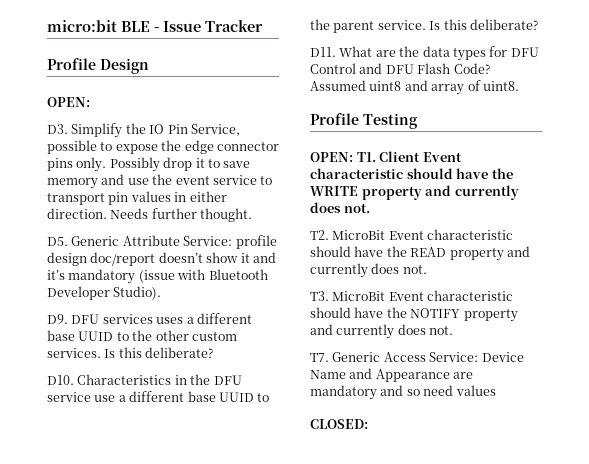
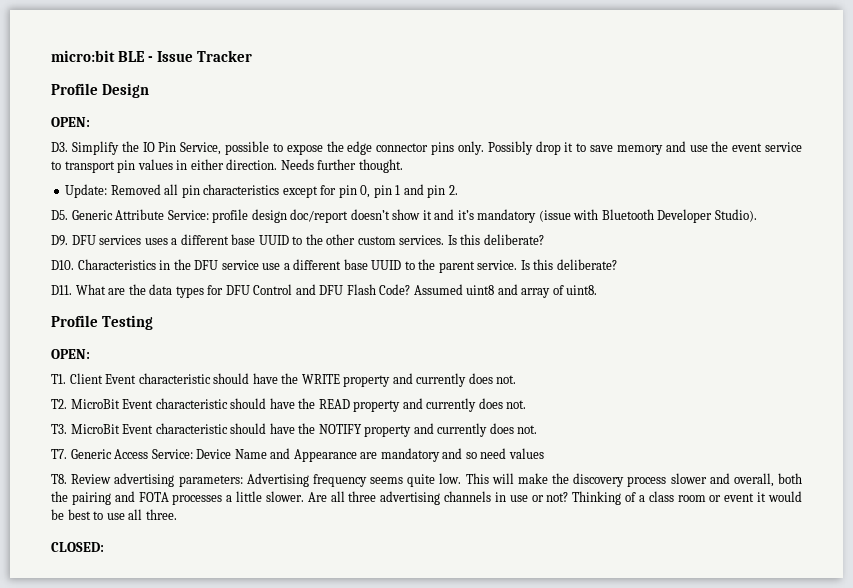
(253, 215) none -> [65,184,458,198] // Update: Removed all pin characteristics except for pin 0, pin 1 and pin 2.
(353, 157) none -> (90, 354) //
(496, 390) none -> [51,473,802,487] [51,491,803,505] [51,509,177,520] // T8. Review advertising parameters: Advertising frequency seems quite low. This will make the discovery process slower and overall, both the pairing and FOTA processes a little slower. Are all three advertising channels in use or not? Thinking of a class room or event it would be best to use all three.

